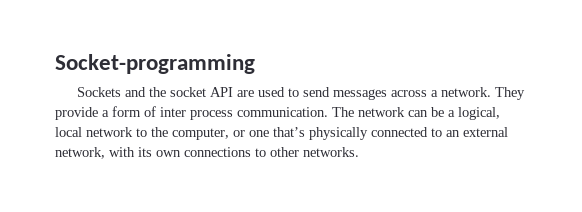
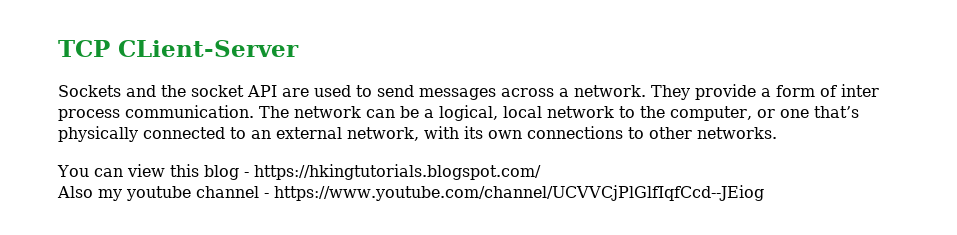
[55,54,255,74] Socket-programming -> [58,40,299,57] TCP CLient-Server
(359, 152) none -> [57,164,541,180] [57,185,764,201] // You can view this blog - https://hkingtutorials.blogspot.com/ // Also my youtube channel - https://www.youtube.com/channel/UCVVCjPlGlfIqfCcd--JEiog

